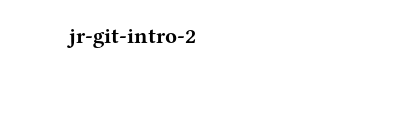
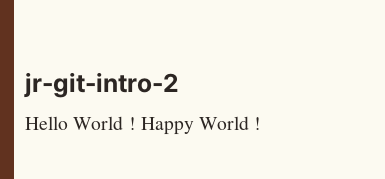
(196, 38) none -> [25,116,262,135] // Hello World ! Happy World !

